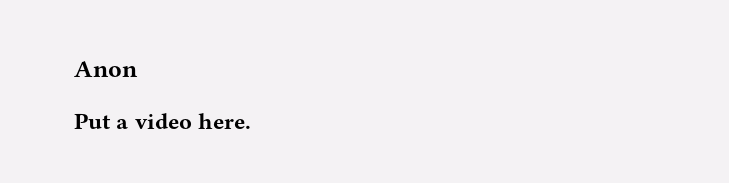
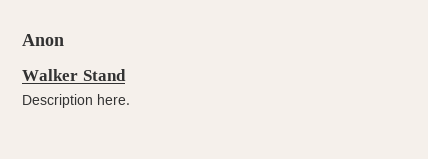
[74,113,192,129] Put a video -> [22,69,126,81] [22,94,93,108] Walker Stand // Description

